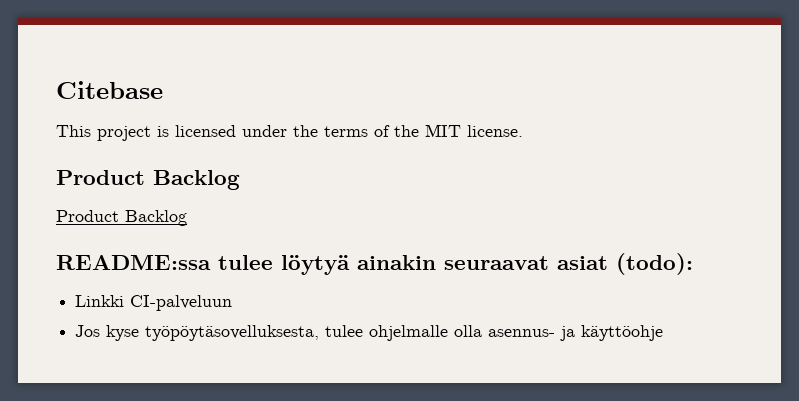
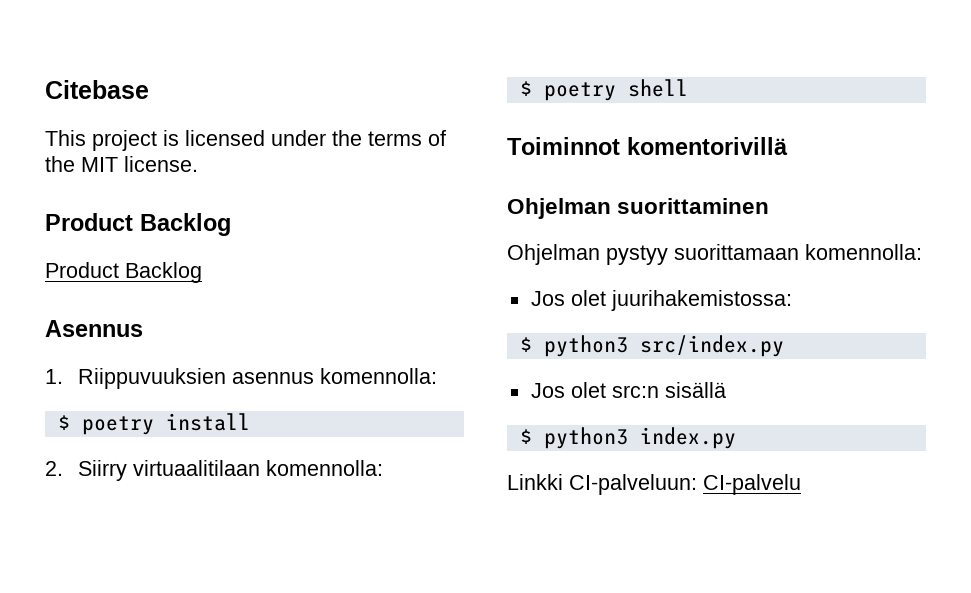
[56,253,693,275] [75,295,233,311] [75,325,664,341] README:ssa tulee löytyä ainakin seuraavat asiat (todo): // Linkki CI-palveluun // Jos kyse työpöytäsovelluksesta, tulee ohjelmalle olla asennus- ja käyttöohje -> [45,320,143,337] [45,368,438,389] [57,413,250,435] [45,460,384,481] [519,79,688,101] [507,137,788,155] [507,198,770,219] [507,244,922,265] [530,290,792,311] [519,335,784,357] [530,382,726,398] [519,427,736,449] [507,474,801,495] Asennus // 1. Riippuvuuksien asennus komennolla: // $ poetry install // 2. Siirry virtuaalitilaan komennolla: // $ poetry shell // Toiminnot komentorivillä // Ohjelman suorittaminen // Ohjelman pystyy suorittamaan komennolla: // Jos olet juurihakemistossa: // $ python3 src/index.py // Jos olet src:n sisällä // $ python3 index.py // Linkki CI-palveluun: CI-palvelu

